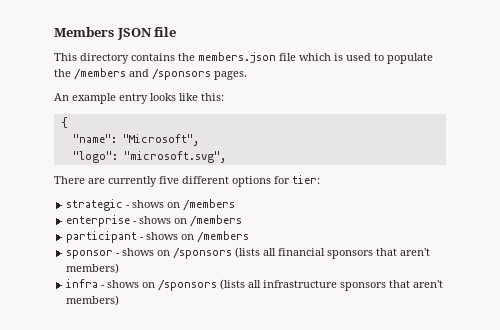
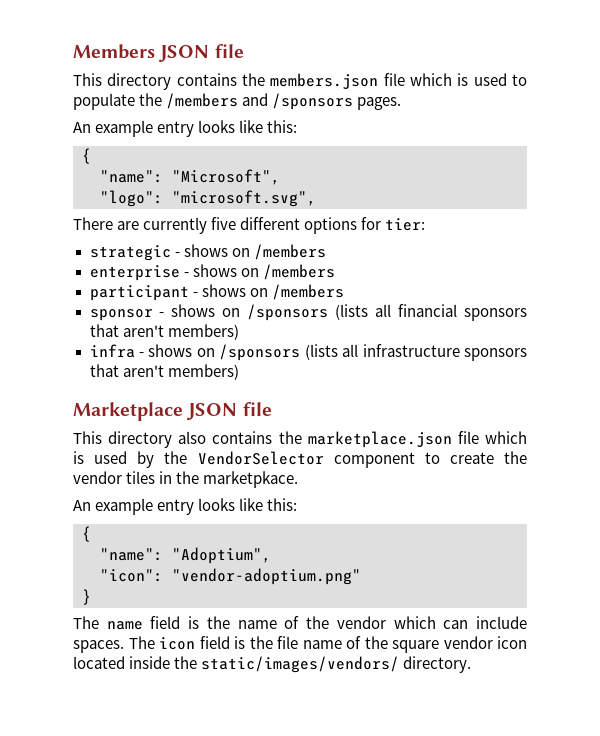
(120, 300) none -> [73,402,272,421] [73,431,527,448] [73,451,527,468] [73,471,299,488] [73,498,298,515] [82,526,91,542] [100,547,271,564] [100,568,361,585] [82,589,91,605] [73,616,527,630] [73,636,527,653] [73,656,472,673] // Marketplace JSON file // This directory also contains the marketplace.json file which is used by the VendorSelector component to create the vendor tiles in the marketpkace. // An example entry looks like this: // { // "name": "Adoptium", // "icon": "vendor-adoptium.png" // } // The name field is the name of the vendor which can include spaces. The icon field is the file name of the square vendor icon located inside the static/images/vendors/ directory.

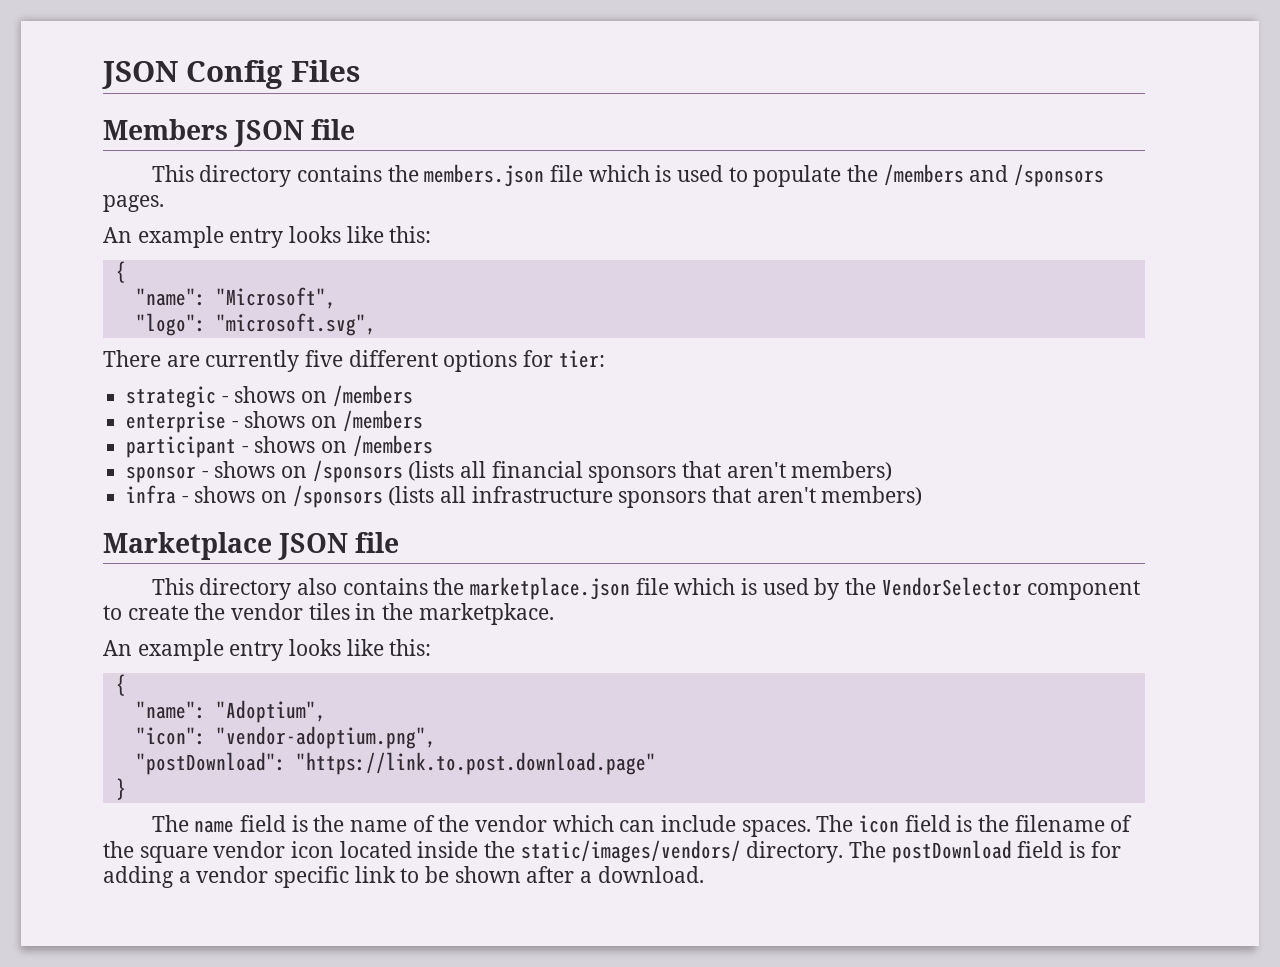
(73, 51) none -> [102,60,360,89] JSON Config Files //
[172,568,361,585] "vendor-adoptium.png" -> [215,726,436,749] [135,752,656,775] "vendor-adoptium.png", // "postDownload": "https://link.to.post.download.page"
[277,636,342,649] file name -> [1014,815,1105,832] filename
(472, 664) none -> [849,840,1121,863] [103,866,704,888] The postDownload field is for adding a vendor specific link to be shown after a download.

